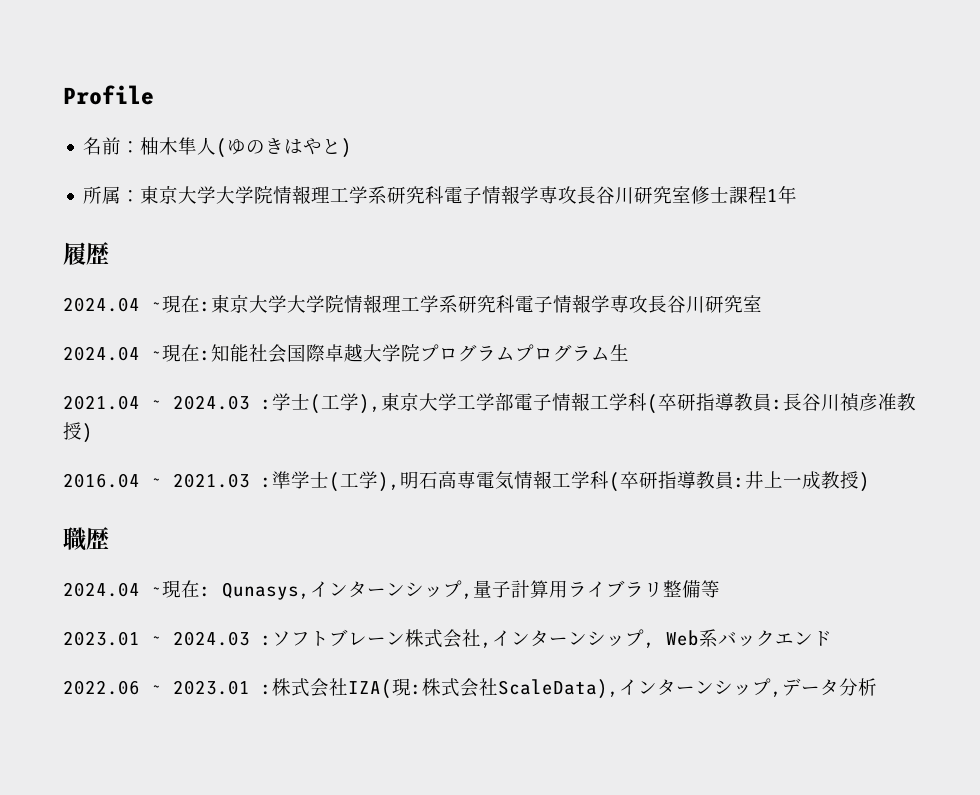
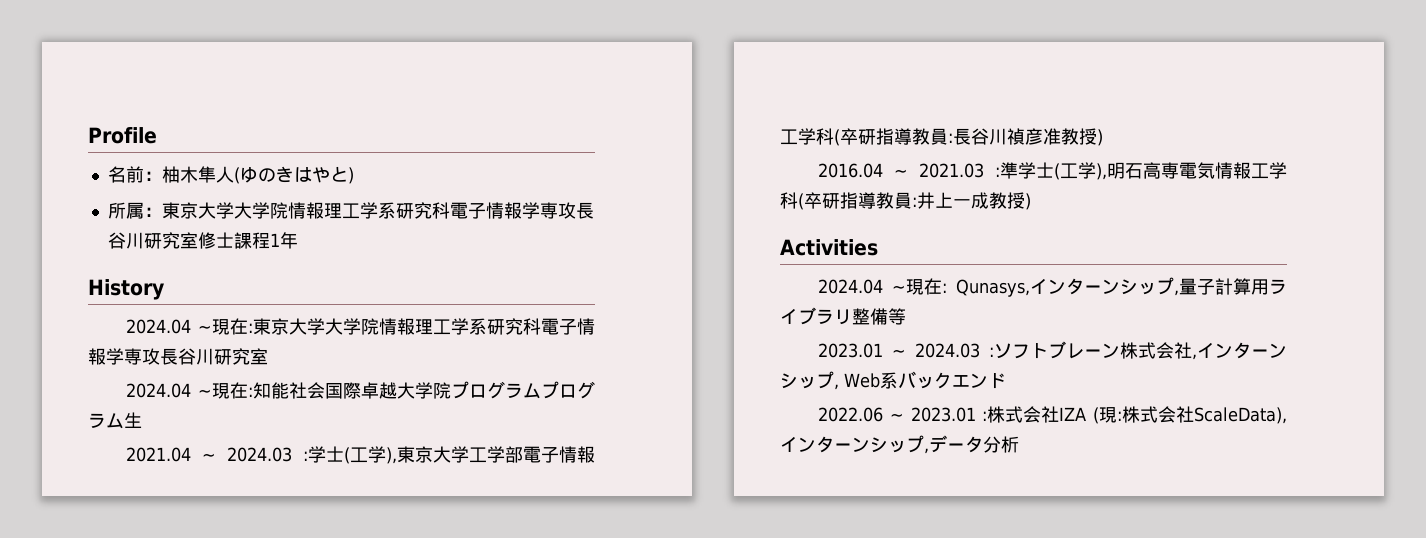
[63,242,109,265] 履歴 -> [88,279,164,300] History
[63,527,109,551] 職歴 -> [780,239,878,256] Activities
[348,679,392,699] IZA( -> [1059,407,1099,424] IZA (

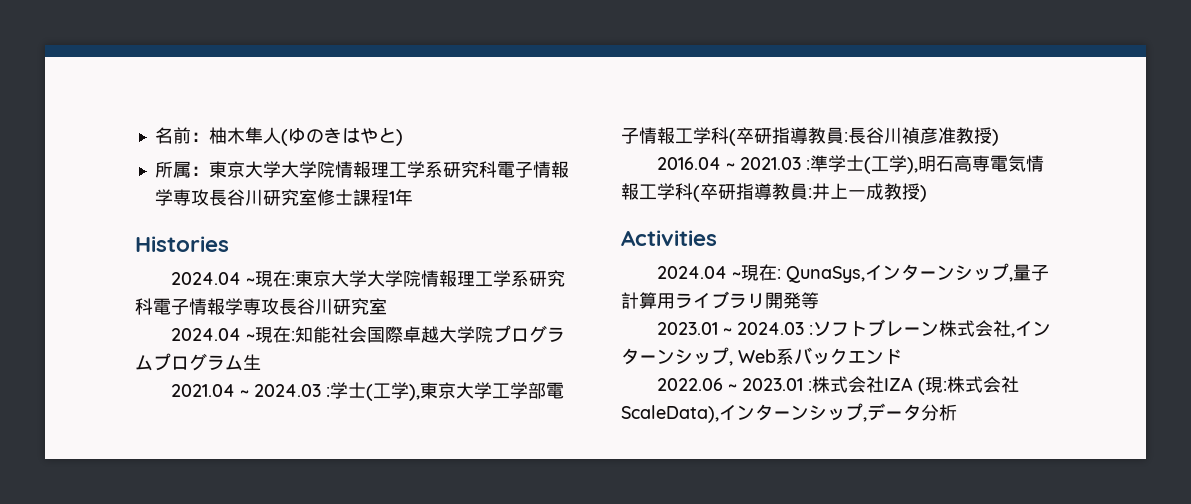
[88,127,157,144] Profile // -> (154, 135) none
[88,279,164,300] History -> [135,236,229,252] Histories
[956,279,1030,297] Qunasys, -> [786,266,866,283] QunaSys,
[852,308,888,325] 整備 -> [765,292,801,309] 開発

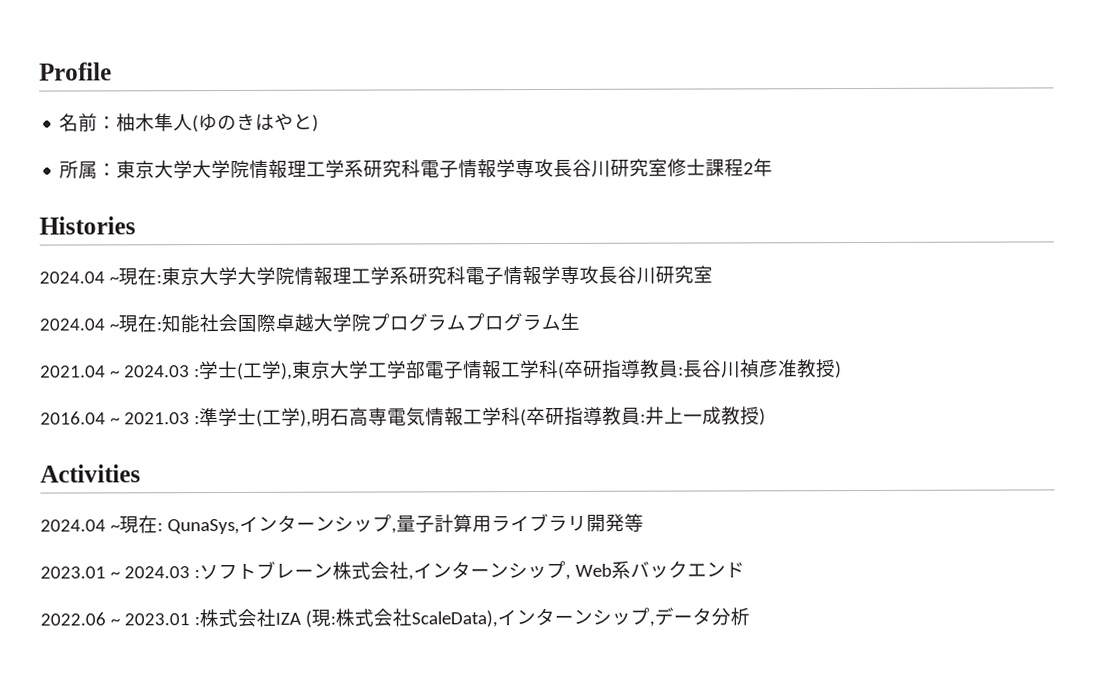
(154, 135) none -> [39,62,112,81] Profile //
[388,191,395,204] 1 -> [743,162,755,175] 2

